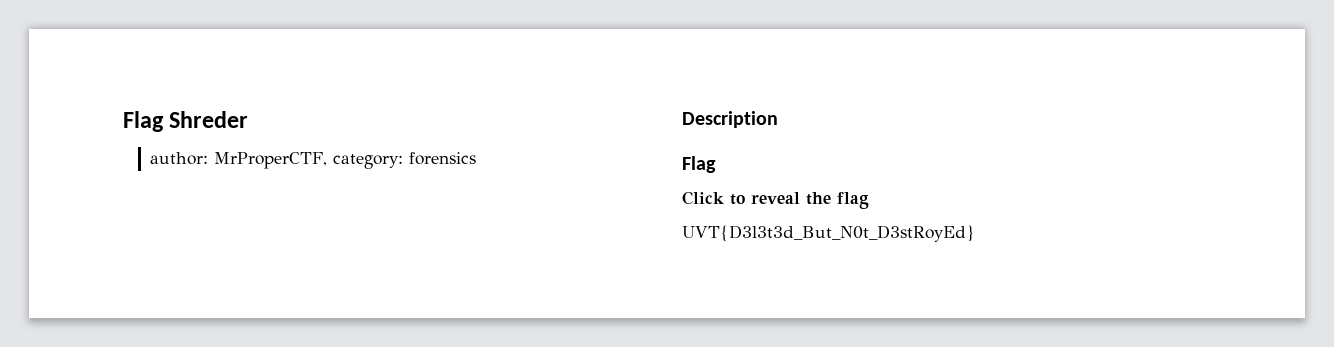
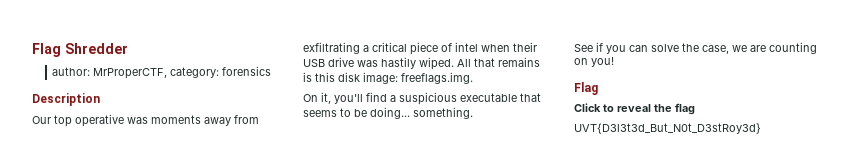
[123,111,249,132] Flag Shreder -> [32,43,128,57] Flag Shredder
(778, 119) none -> [32,114,259,127] [303,42,537,55] [303,57,540,70] [303,72,473,84] [303,92,541,105] [303,107,473,119] [574,42,817,54] [574,57,614,67] // Our top operative was moments away from exfiltrating a critical piece of intel when their USB drive was hastily wiped. All that remains is this disk image: freeflags.img. // On it, you'll find a suspicious executable that seems to be doing... something. // See if you can solve the case, we are counting on you!
[682,225,975,242] UVT{D3l3t3d_But_N0t_D3stRoyEd} -> [574,123,761,134] UVT{D3l3t3d_But_N0t_D3stRoy3d}

